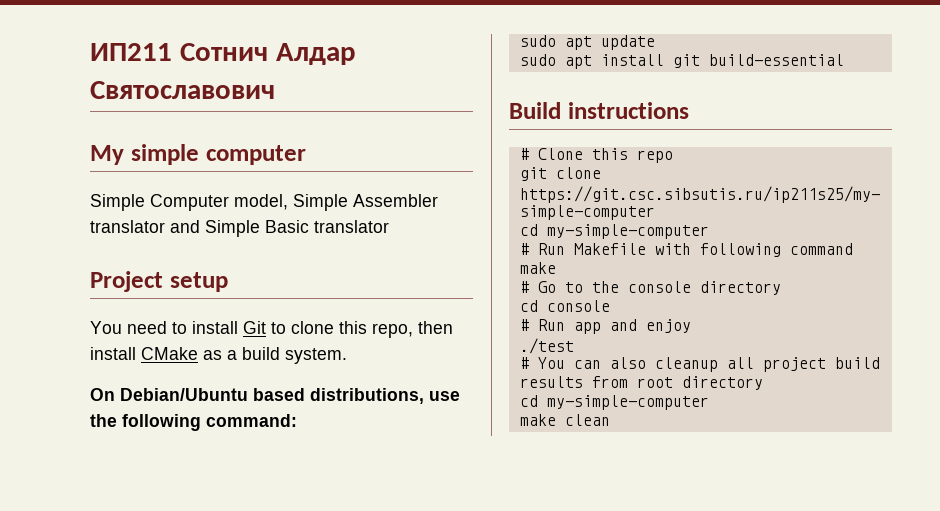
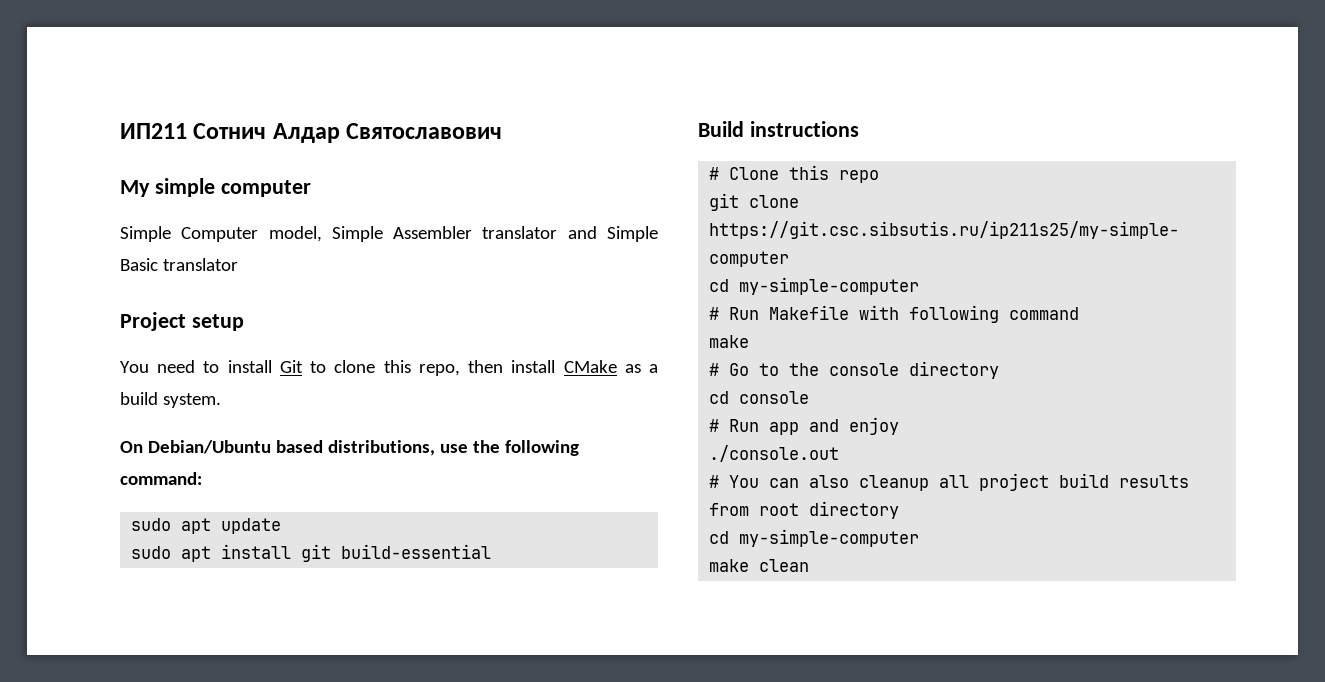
[519,338,574,354] ./test -> [709,445,840,462] ./console.out

